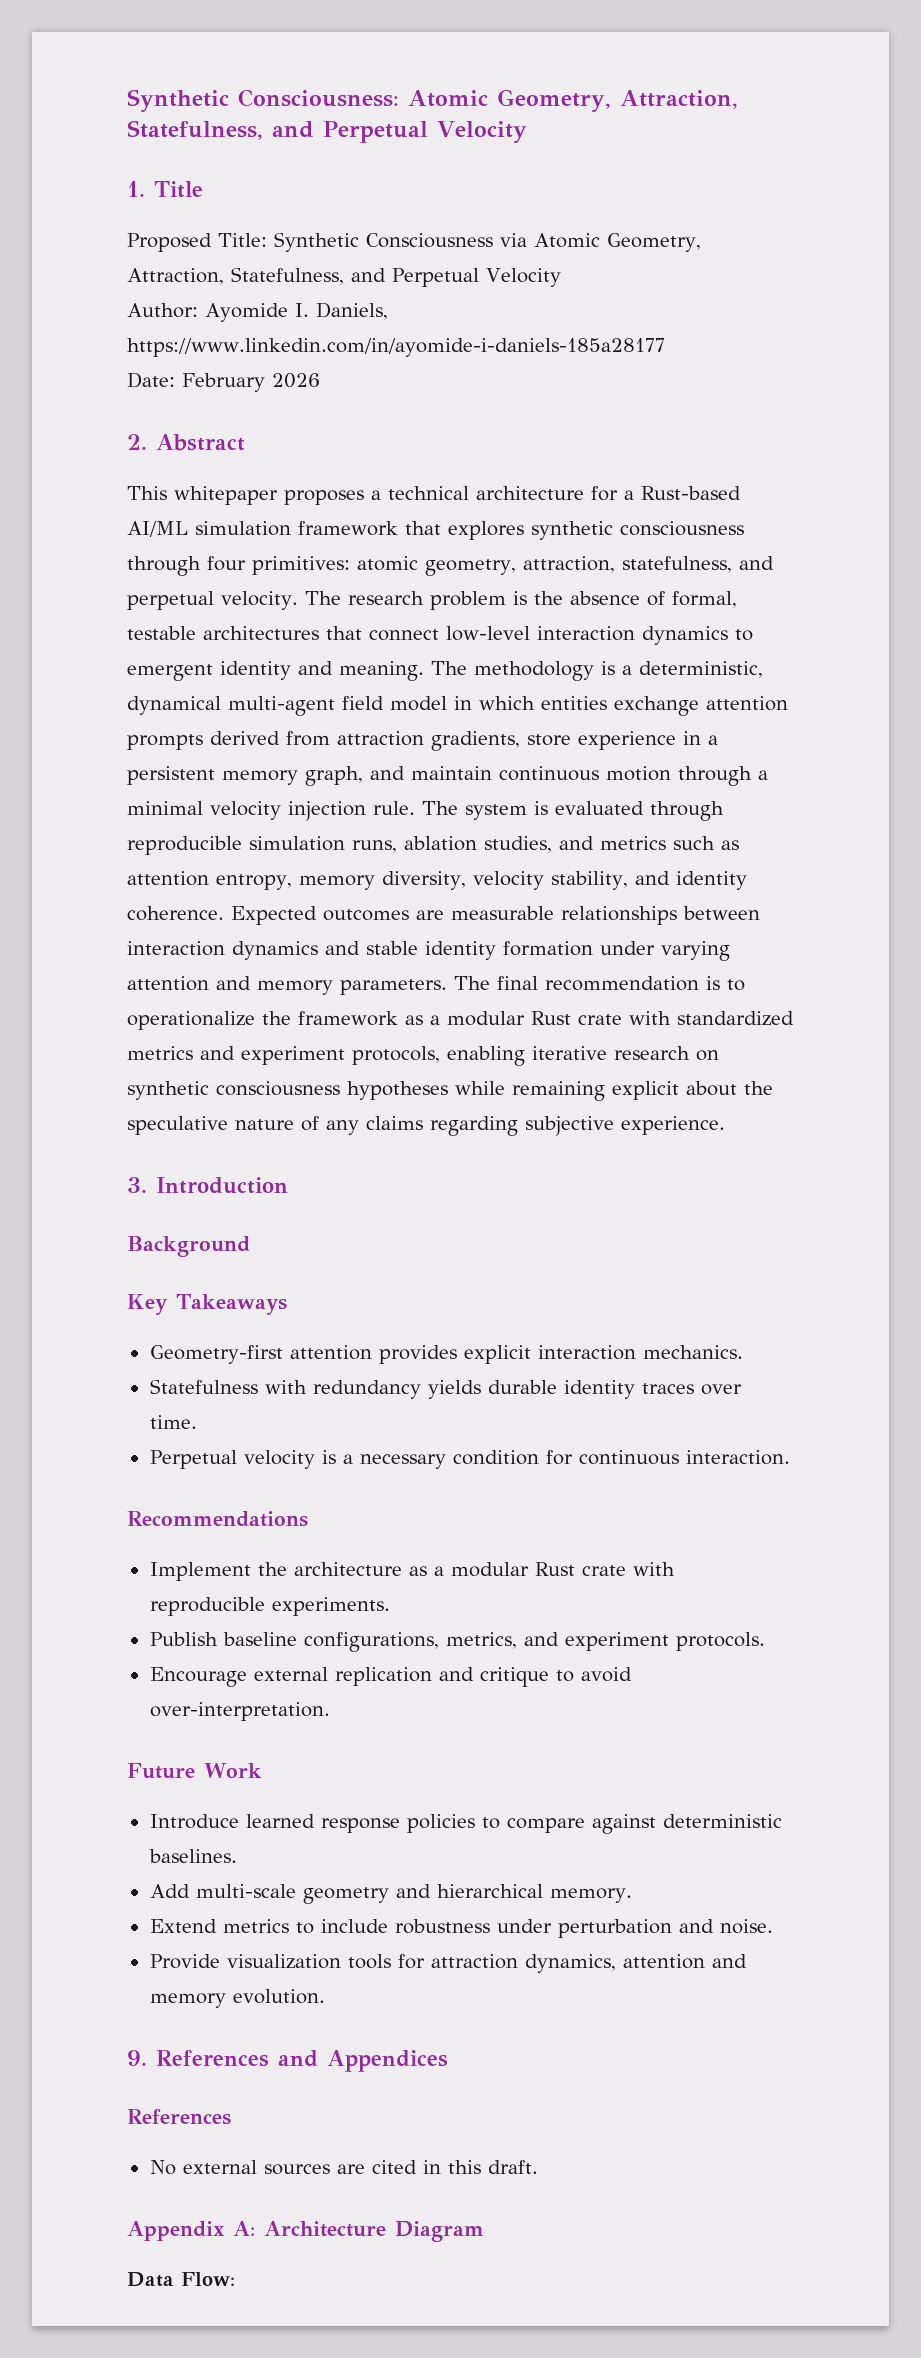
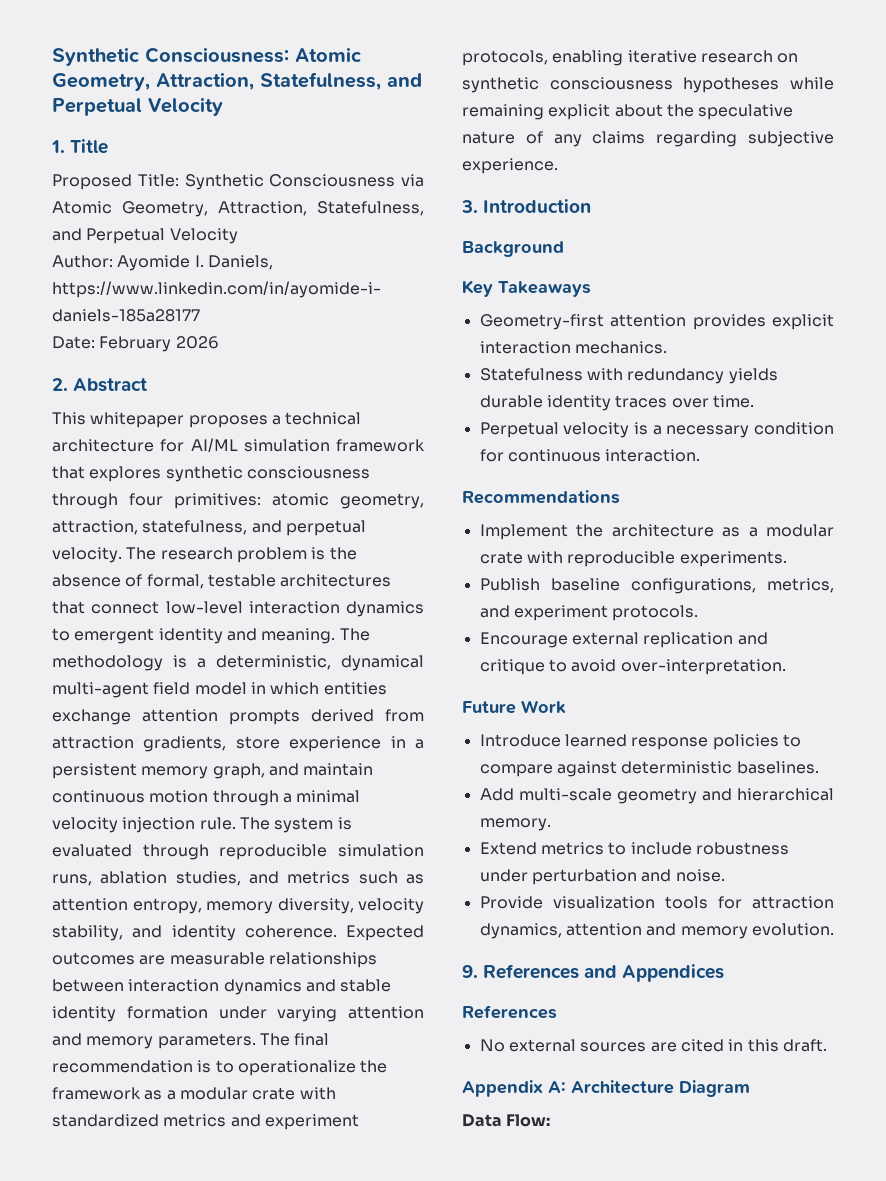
[624,486,741,500] a Rust-based -> (185, 445) none
[531,1011,571,1025] Rust -> (248, 1093) none
[534,1562,575,1576] Rust -> (834, 530) none

